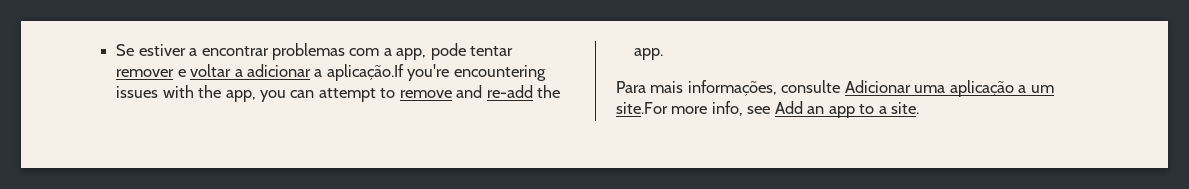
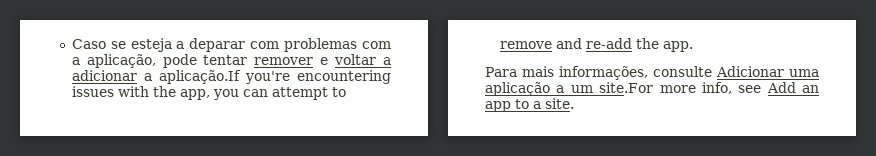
[116,44,269,56] Se estiver a encontrar -> [71,38,280,52] Caso se esteja a deparar com
[396,48,427,60] app, -> [86,54,156,68] aplicação,

